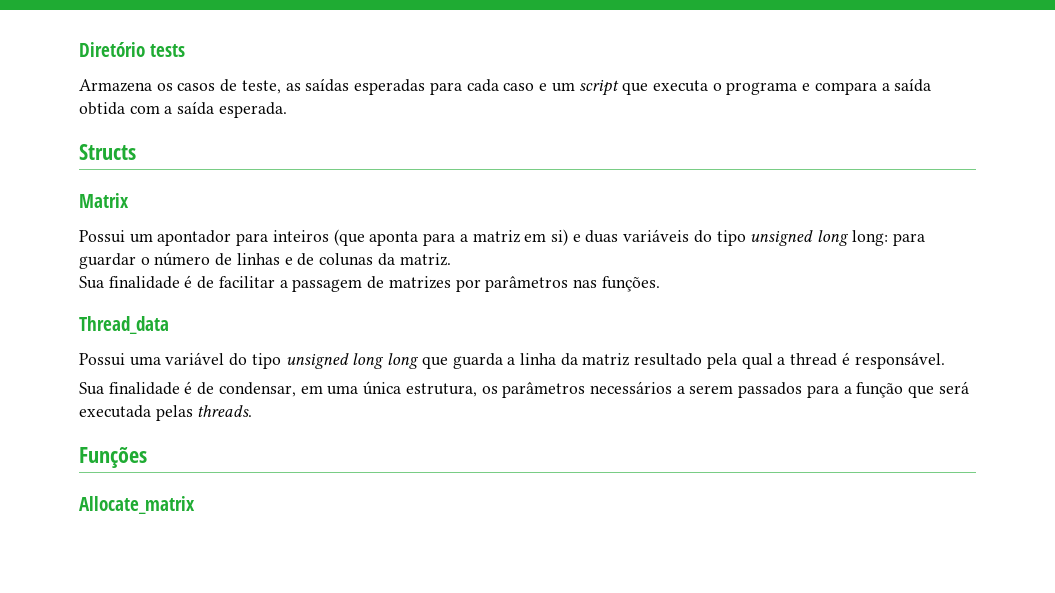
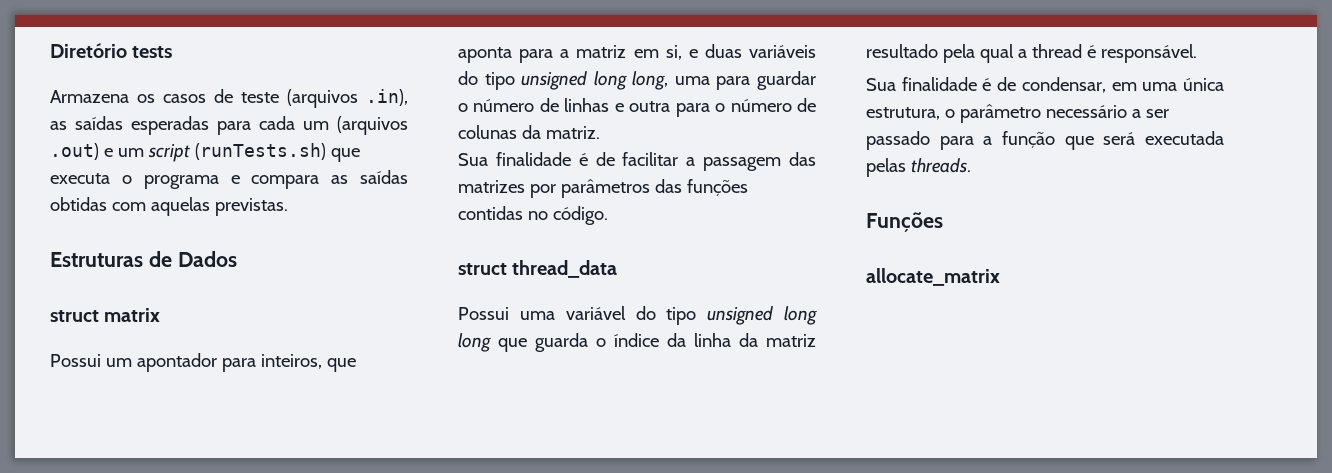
[241,80,281,94] teste, -> [241,89,408,108] teste (arquivos .in),
[503,83,535,91] caso -> [303,116,408,135] [50,143,99,160] um (arquivos .out)
(620, 88) none -> [194,143,326,160] (runTests.sh)
[881,78,932,92] [79,101,287,118] [79,144,136,160] [79,193,129,208] a saída obtida com a saída esperada. // Structs // Matrix -> [331,170,408,184] [50,197,288,216] [50,251,237,267] [50,308,161,322] as saídas obtidas com aquelas previstas. // Estruturas de Dados // struct matrix
[272,229,365,246] inteiros (que -> [260,354,356,372] inteiros, que
[550,229,568,246] si) -> [665,45,682,60] si,
[851,230,888,246] long: -> [632,71,710,90] long, uma
(293, 261) none -> [629,99,792,117] outra para o número
[367,276,385,289] de -> [789,152,816,166] das
[572,276,660,292] [79,316,169,334] nas funções. // Thread_data -> [654,179,748,196] [458,206,608,225] [458,260,618,278] das funções contidas no código. // struct thread_data
[507,357,516,365] a -> [596,333,686,347] o índice da
[481,381,803,398] os parâmetros necessários a serem passados -> [944,104,1169,123] [866,131,930,150] o parâmetro necessário a ser passado
[79,496,195,514] Allocate_matrix -> [866,268,1000,286] allocate_matrix

